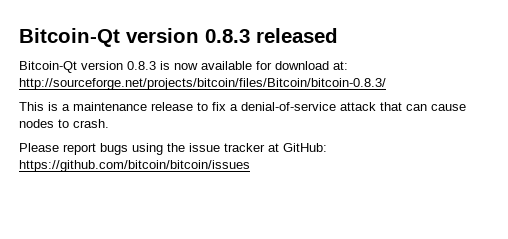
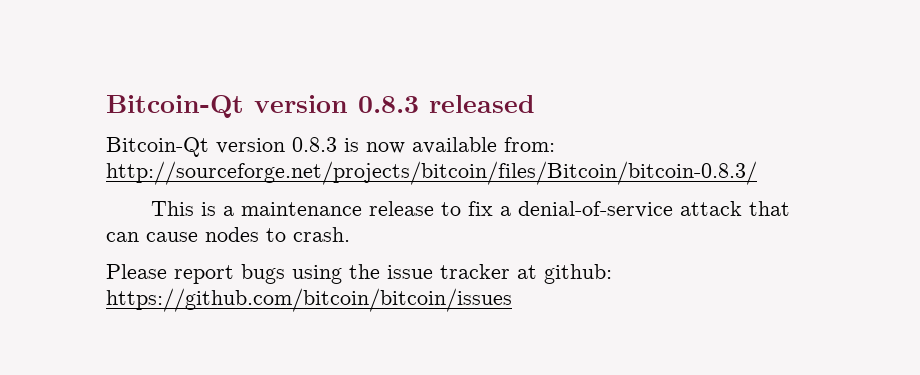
[256,61,348,70] for download at: -> [504,137,555,152] from:
[283,143,327,152] GitHub: -> [544,264,612,284] github:

